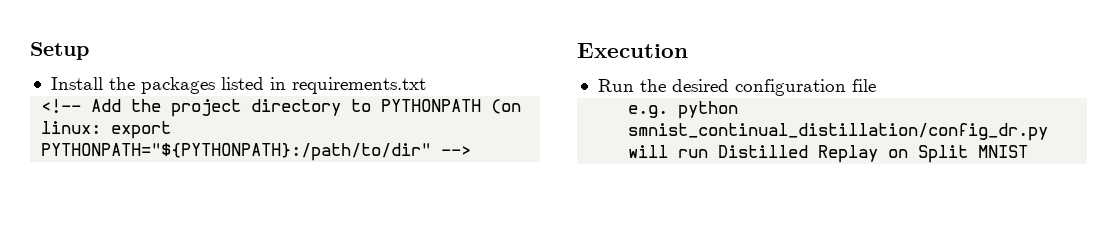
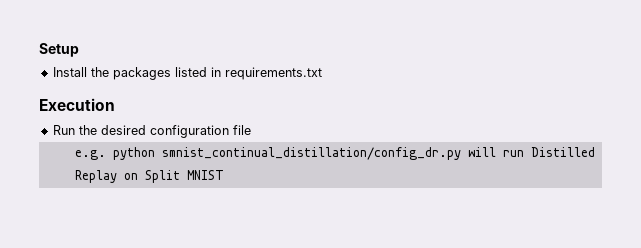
[41,99,522,117] [41,121,172,139] [41,143,472,161] // <!-- Add the project directory to PYTHONPATH (on linux: export PYTHONPATH="${PYTHONPATH}:/path/to/dir" --> -> (322, 73) none

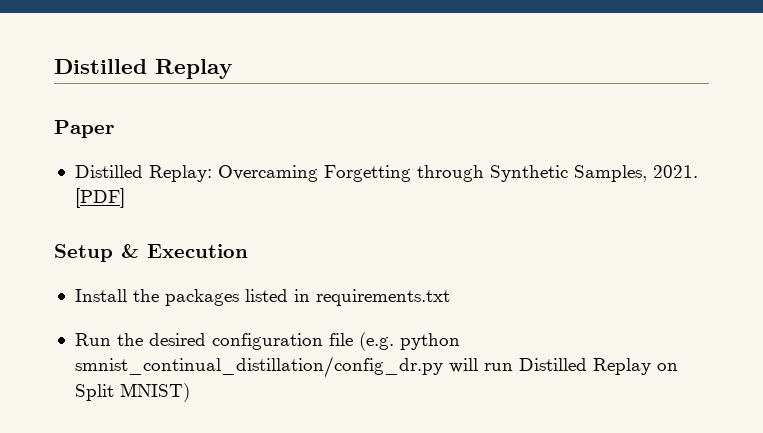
(39, 50) none -> [54,59,232,79] [54,120,114,138] [74,165,698,182] [74,188,125,208] Distilled Replay // Paper // Distilled Replay: Overcaming Forgetting through Synthetic Samples, 2021. [PDF] //
(79, 50) none -> [121,244,248,258] & Execution
[39,98,115,111] // Execution -> (450, 297) none
[74,150,106,160] // e.g. -> [358,332,394,351] (e.g.
[186,170,224,180] MNIST -> [119,383,190,402] MNIST)

